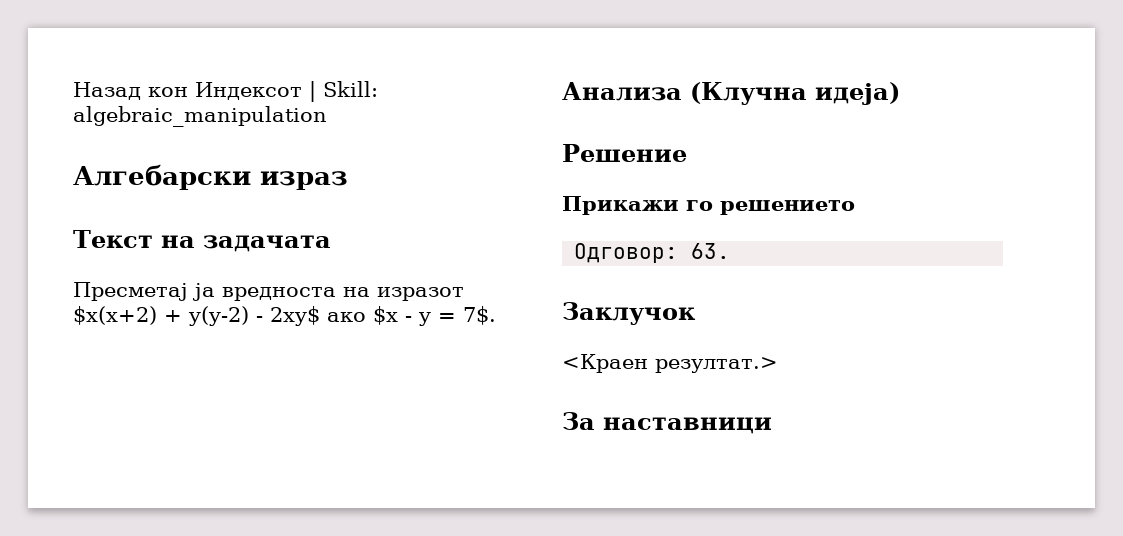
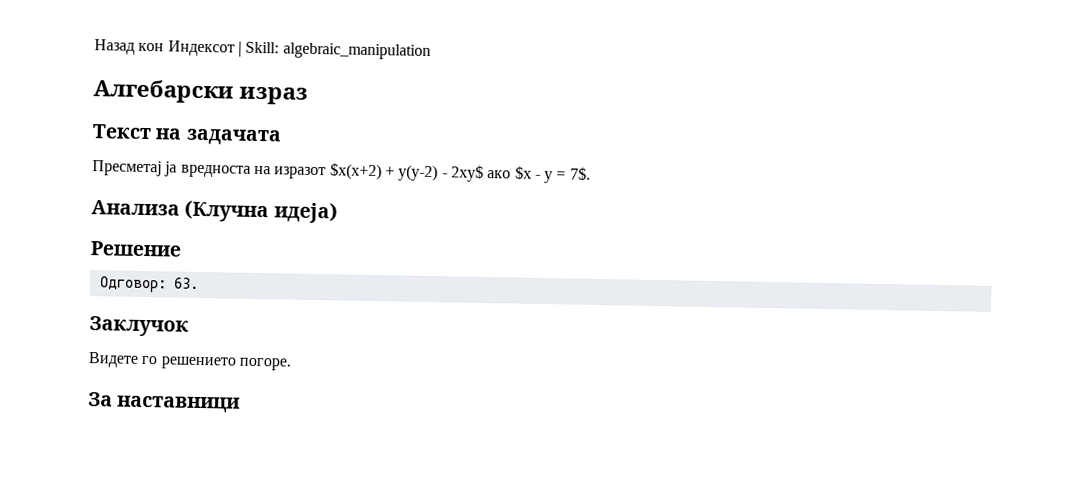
[562,196,855,215] // Прикажи го решението -> (181, 249) none
[562,354,778,373] <Краен резултат.> -> [88,352,291,371] Видете го решението погоре.

